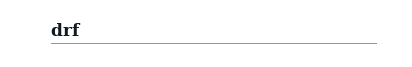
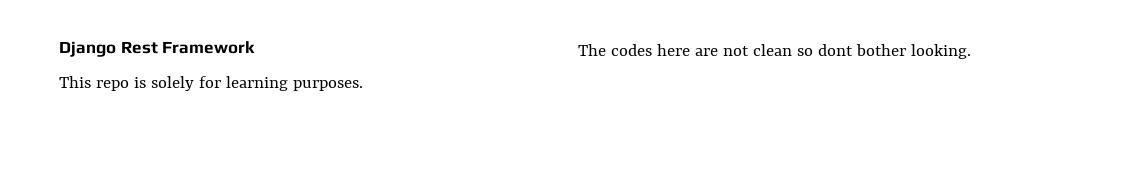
[51,23,81,36] drf -> [59,41,256,57] [59,76,363,91] [578,44,971,59] Django Rest Framework // This repo is solely for learning purposes. // The codes here are not clean so dont bother looking.

